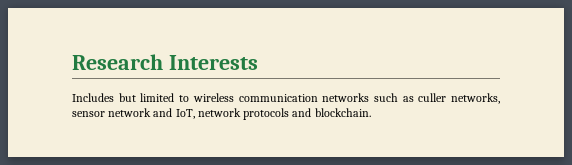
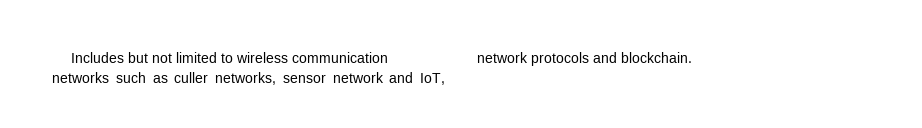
[72,54,258,70] Research Interests // -> (71, 57) none
(136, 97) none -> [152,53,173,63] not

